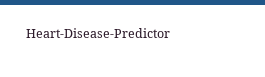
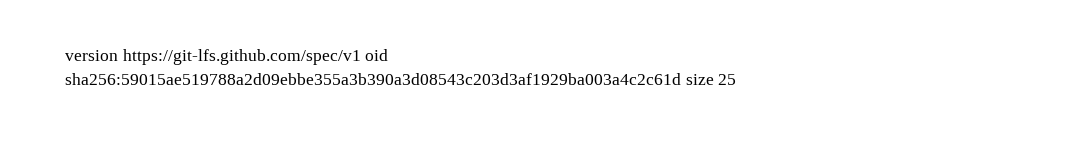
[26,28,170,38] Heart-Disease-Predictor -> [65,49,389,65] [65,73,737,85] version https://git-lfs.github.com/spec/v1 oid sha256:59015ae519788a2d09ebbe355a3b390a3d08543c203d3af1929ba003a4c2c61d size 25

